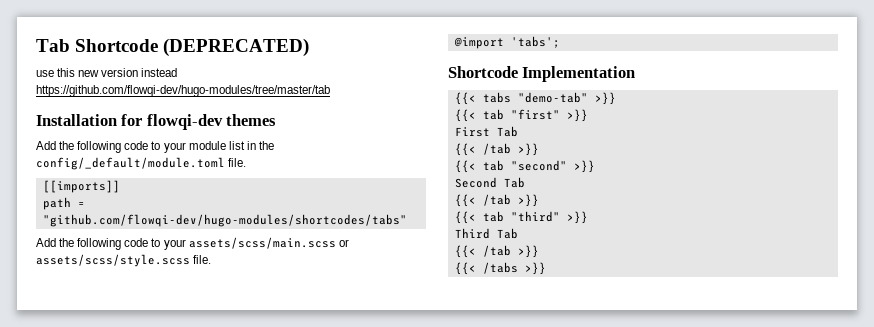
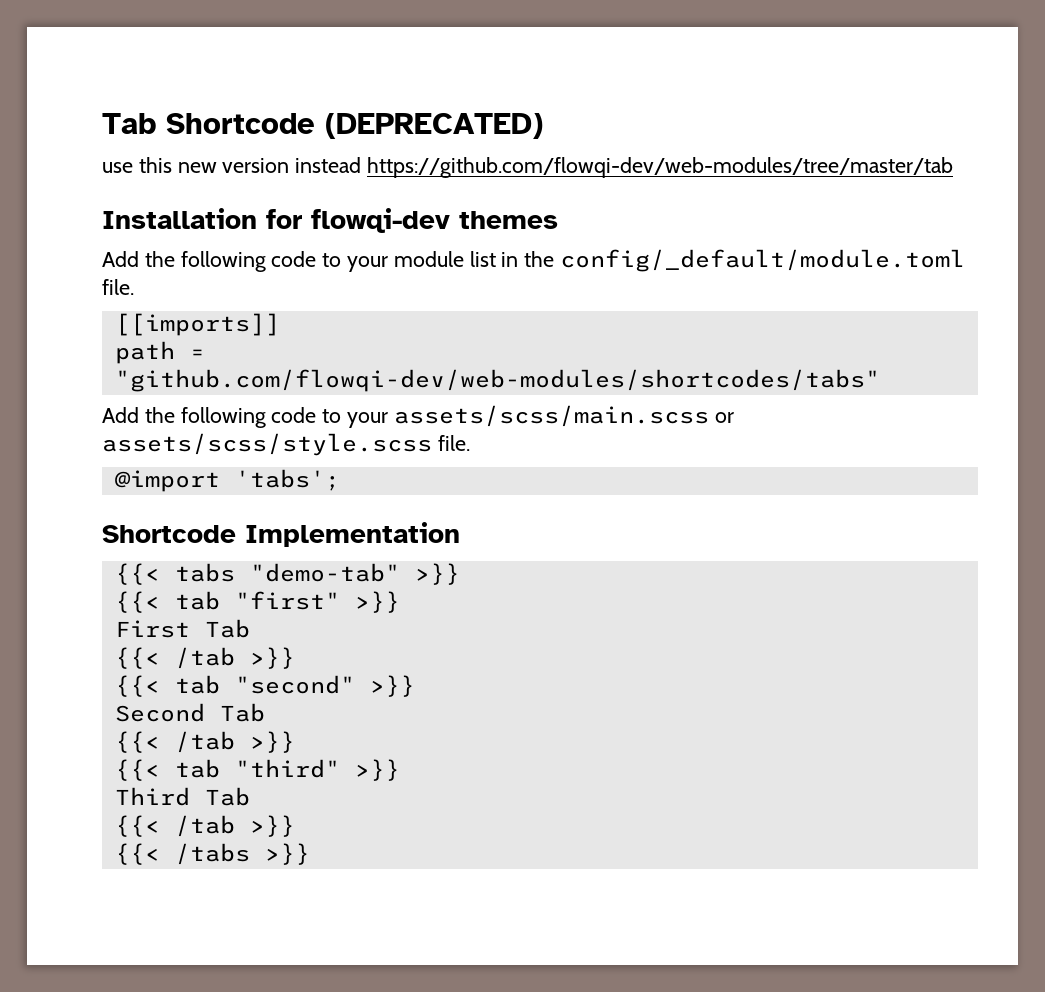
[36,85,330,97] https://github.com/flowqi-dev/hugo-modules/tree/master/tab -> [367,157,954,178] https://github.com/flowqi-dev/web-modules/tree/master/tab
[42,214,407,227] "github.com/flowqi-dev/hugo-modules/shortcodes/tabs" -> [114,369,880,392] "github.com/flowqi-dev/web-modules/shortcodes/tabs"

